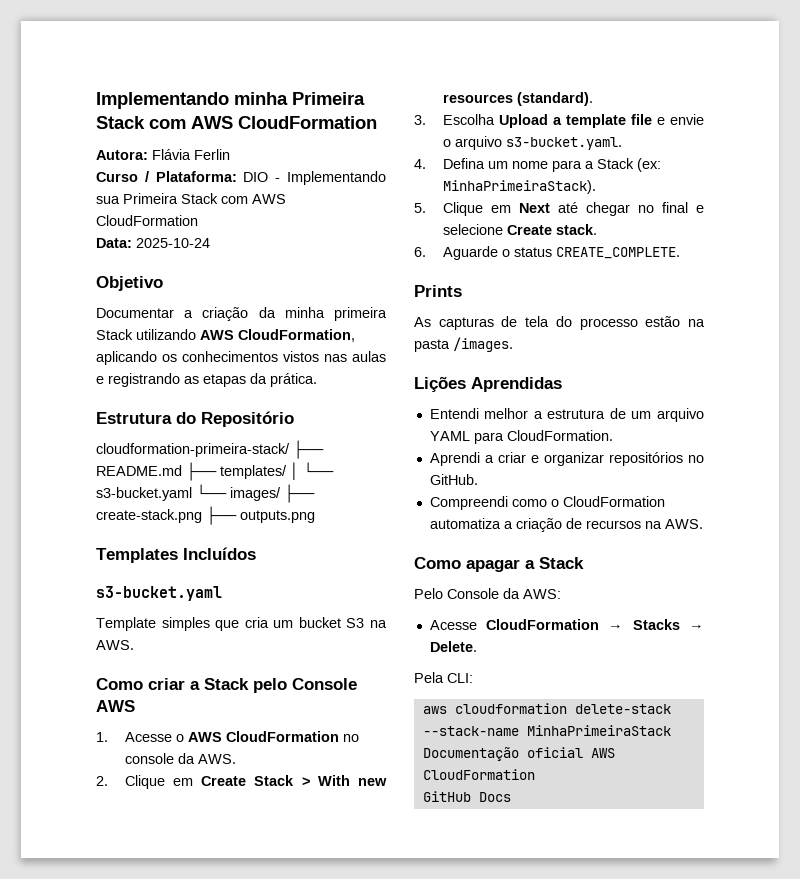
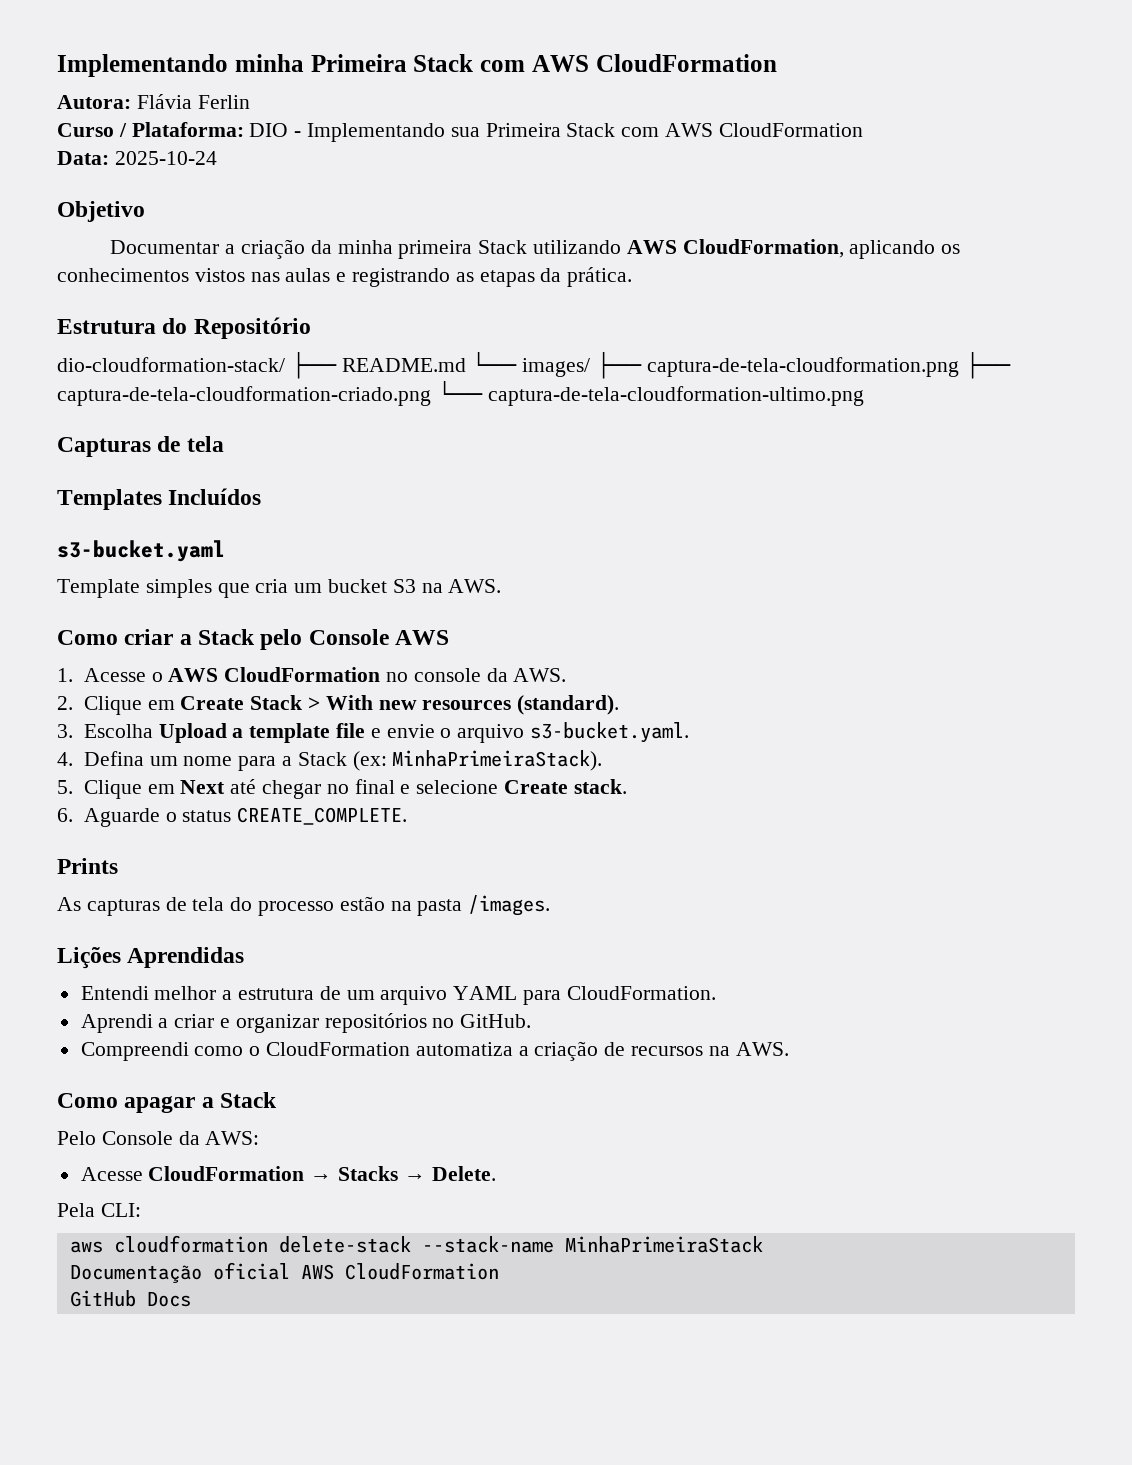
[96,443,290,457] cloudformation-primeira-stack/ -> [57,357,285,372] dio-cloudformation-stack/
[186,462,334,481] [96,484,315,503] [96,506,315,525] ├── templates/ │ └── s3-bucket.yaml └── images/ ├── create-stack.png ├── outputs.png -> [471,352,1011,379] [57,381,864,406] [57,436,224,457] └── images/ ├── captura-de-tela-cloudformation.png ├── captura-de-tela-cloudformation-criado.png └── captura-de-tela-cloudformation-ultimo.png // Capturas de tela

